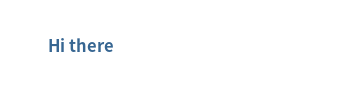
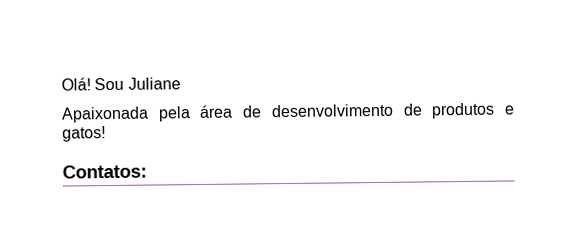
[48,38,115,52] Hi there -> [61,77,181,91] [61,102,515,123] [62,126,106,142] [62,164,147,179] Olá! Sou Juliane // Apaixonada pela área de desenvolvimento de produtos e gatos! // Contatos:

